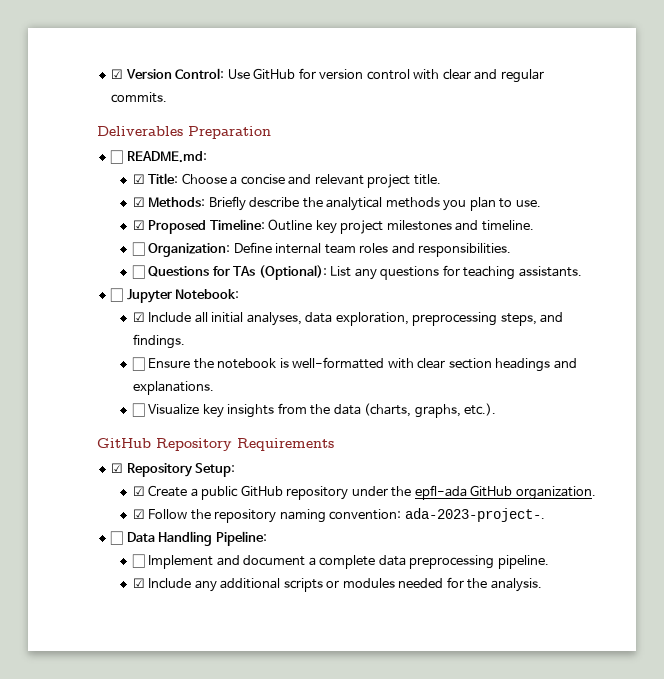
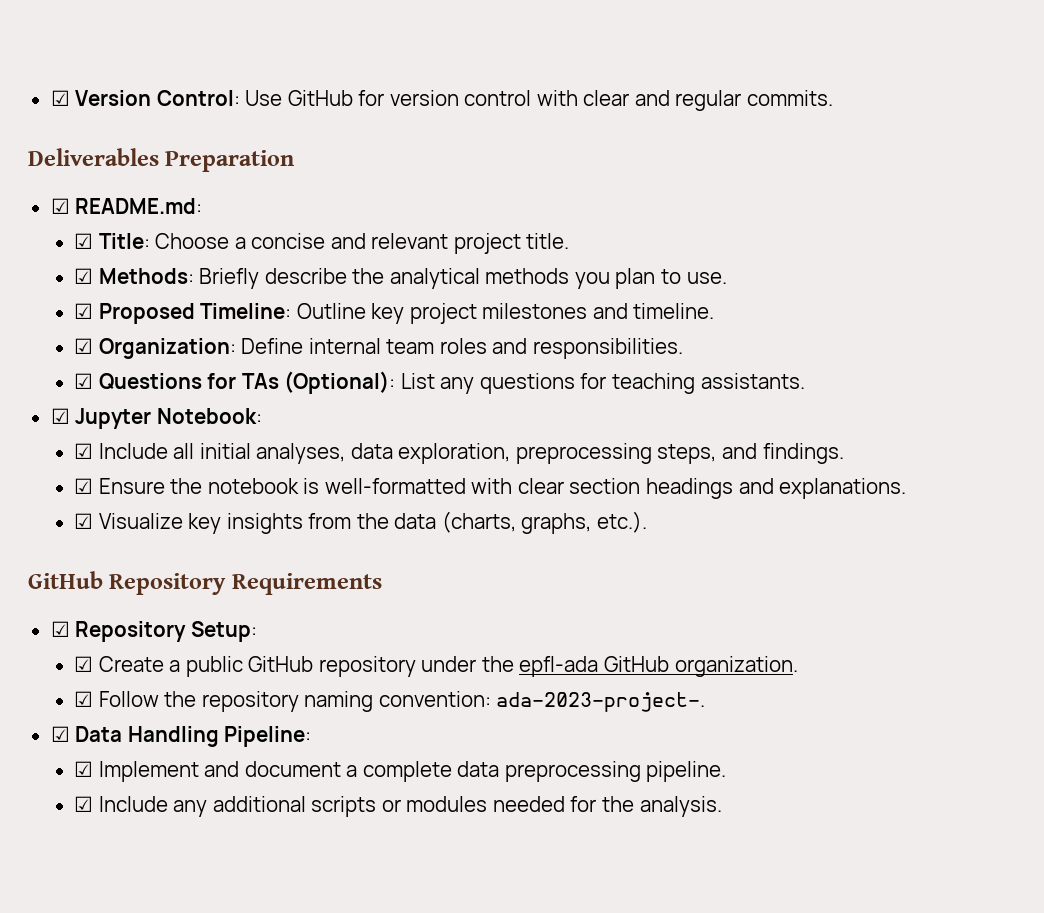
[110,150,124,164] ☐ -> [50,198,70,214] ☑
[131,242,145,256] ☐ -> [74,338,94,354] ☑
[131,265,145,279] ☐ -> [74,373,94,389] ☑
[110,288,124,302] ☐ -> [50,408,70,424] ☑
[131,357,145,371] ☐ -> [74,478,94,494] ☑
[131,403,145,417] ☐ -> [74,513,94,529] ☑
[110,531,124,545] ☐ -> [50,726,70,742] ☑
[131,554,145,568] ☐ -> [74,761,94,777] ☑

